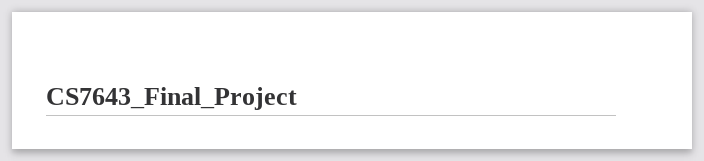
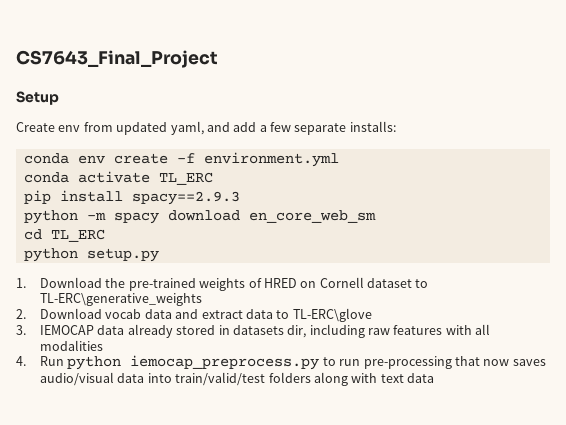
(297, 98) none -> [16,91,59,105] [16,121,396,135] [23,152,339,167] [23,171,213,185] [23,190,240,205] [23,210,376,224] [23,229,105,242] [23,248,159,262] [16,277,429,291] [40,293,203,306] [16,308,372,322] [16,324,491,338] [40,340,104,351] [16,355,546,370] [40,372,435,386] // Setup // Create env from updated yaml, and add a few separate installs: // conda env create -f environment.yml // conda activate TL_ERC // pip install spacy==2.9.3 // python -m spacy download en_core_web_sm // cd TL_ERC // python setup.py // 1. Download the pre-trained weights of HRED on Cornell dataset to TL-ERC\generative_weights // 2. Download vocab data and extract data to TL-ERC\glove // 3. IEMOCAP data already stored in datasets dir, including raw features with all modalities // 4. Run python iemocap_preprocess.py to run pre-processing that now saves audio/visual data into train/valid/test folders along with text data

